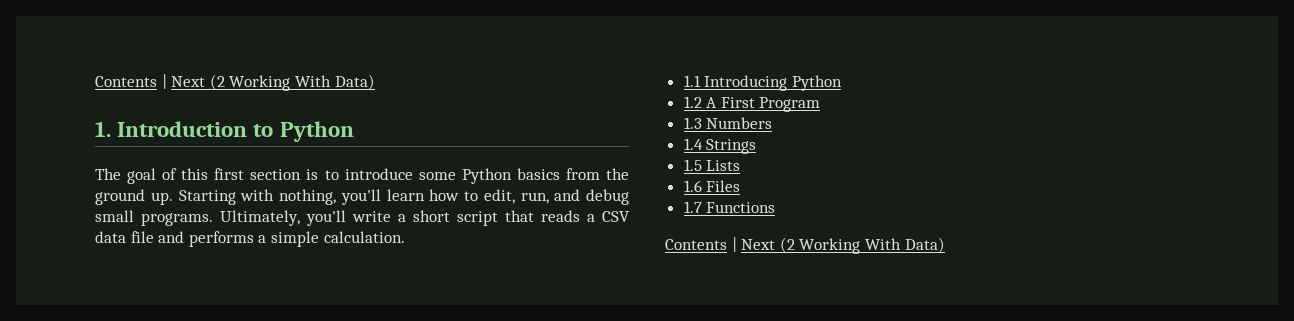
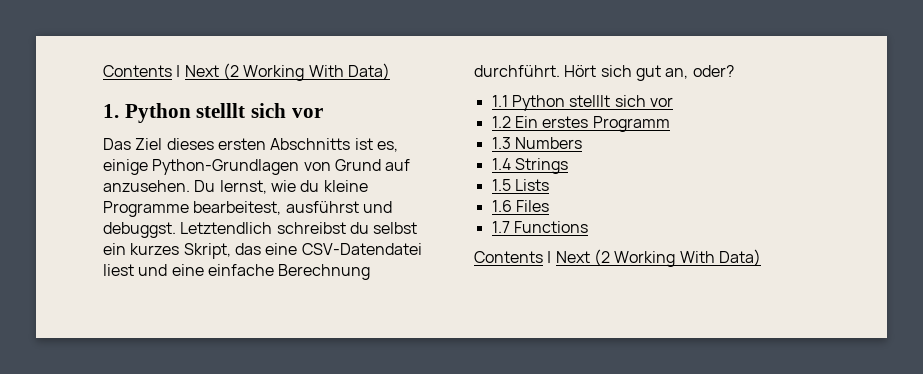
[117,121,354,142] [95,168,629,184] [95,189,629,205] [95,210,630,226] [95,231,405,247] Introduction to Python // The goal of this first section is to introduce some Python basics from the ground up. Starting with nothing, you'll learn how to edit, run, and debug small programs. Ultimately, you'll write a short script that reads a CSV data file and performs a simple calculation. -> [124,103,323,123] [103,138,398,152] [103,159,411,175] [103,180,368,194] [103,201,392,217] [103,222,418,238] [103,243,422,259] [103,264,371,280] [474,65,734,81] Python stelllt sich vor // Das Ziel dieses ersten Abschnitts ist es, einige Python-Grundlagen von Grund auf anzusehen. Du lernst, wie du kleine Programme bearbeitest, ausführst und debuggst. Letztendlich schreibst du selbst ein kurzes Skript, das eine CSV-Datendatei liest und eine einfache Berechnung durchführt. Hört sich gut an, oder?
[704,75,842,91] [683,96,821,112] Introducing Python // 1.2 A First Program -> [511,95,673,111] [491,116,670,132] Python stelllt sich vor // 1.2 Ein erstes Programm

